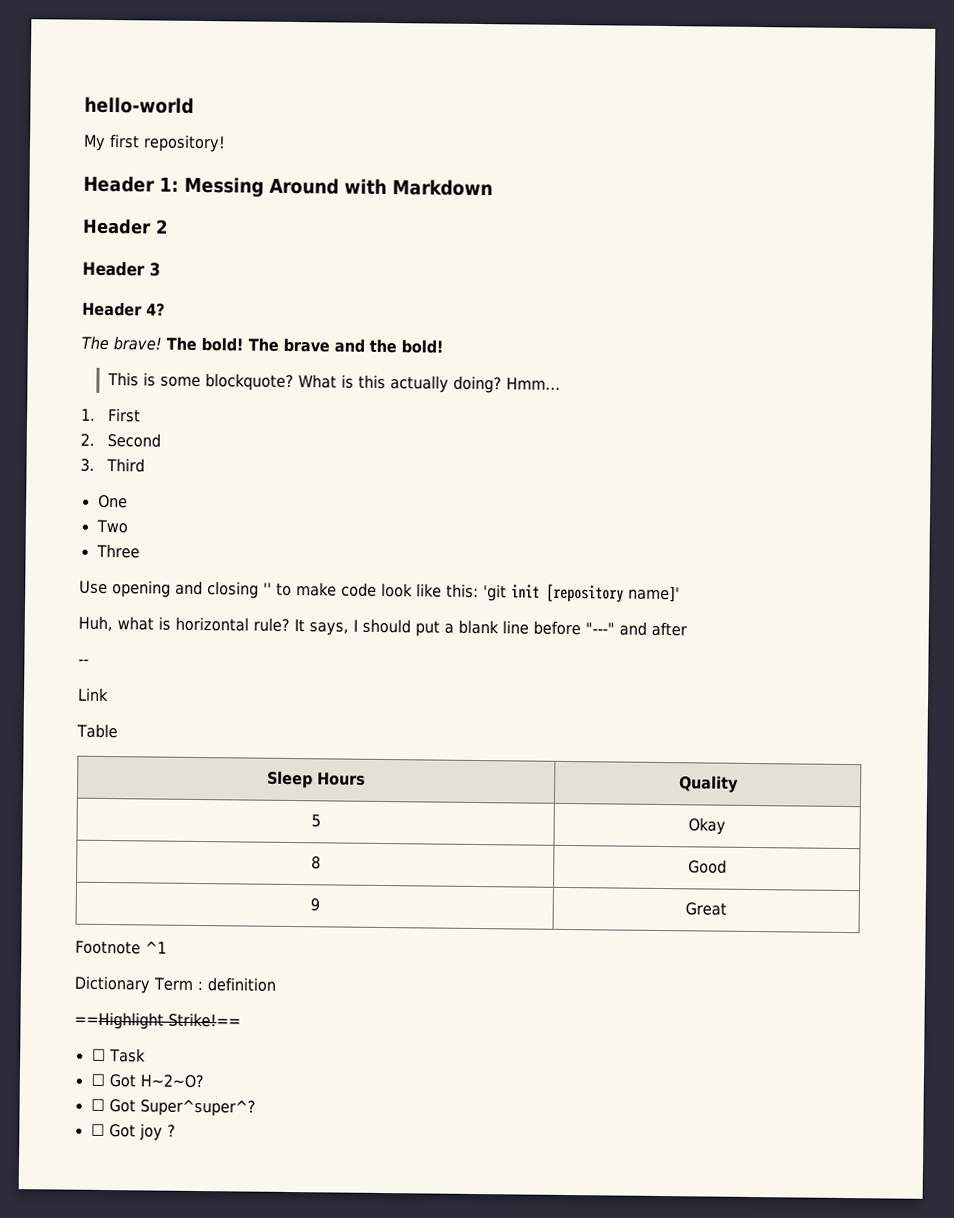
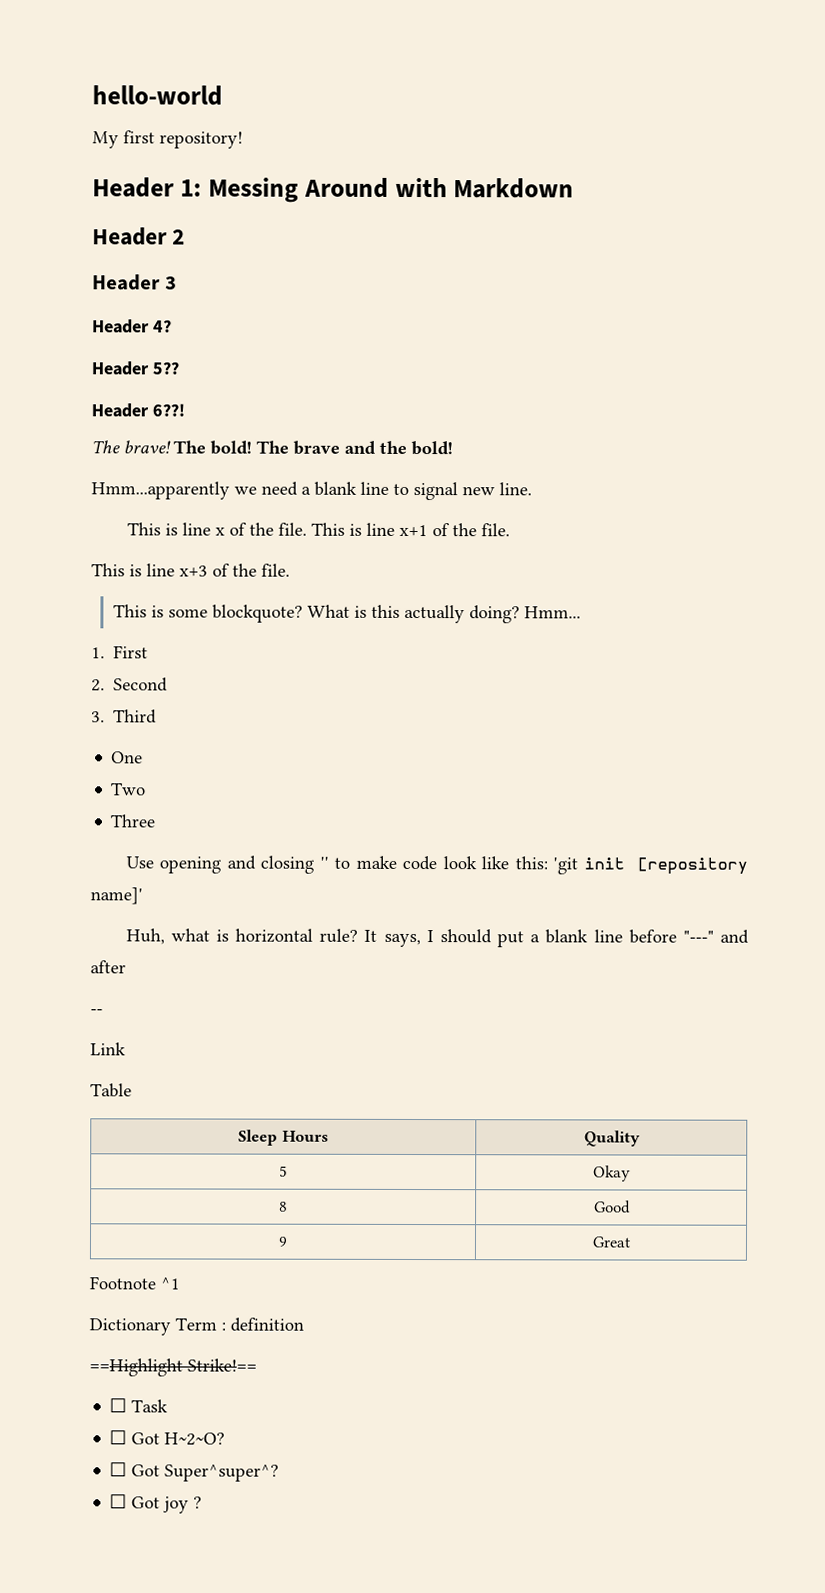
(165, 309) none -> [91,361,179,376] [91,403,185,418] // Header 5?? // Header 6??!
(444, 346) none -> [91,481,532,501] [126,522,510,537] [91,563,290,577] // Hmm...apparently we need a blank line to signal new line. // This is line x of the file. This is line x+1 of the file. // This is line x+3 of the file.

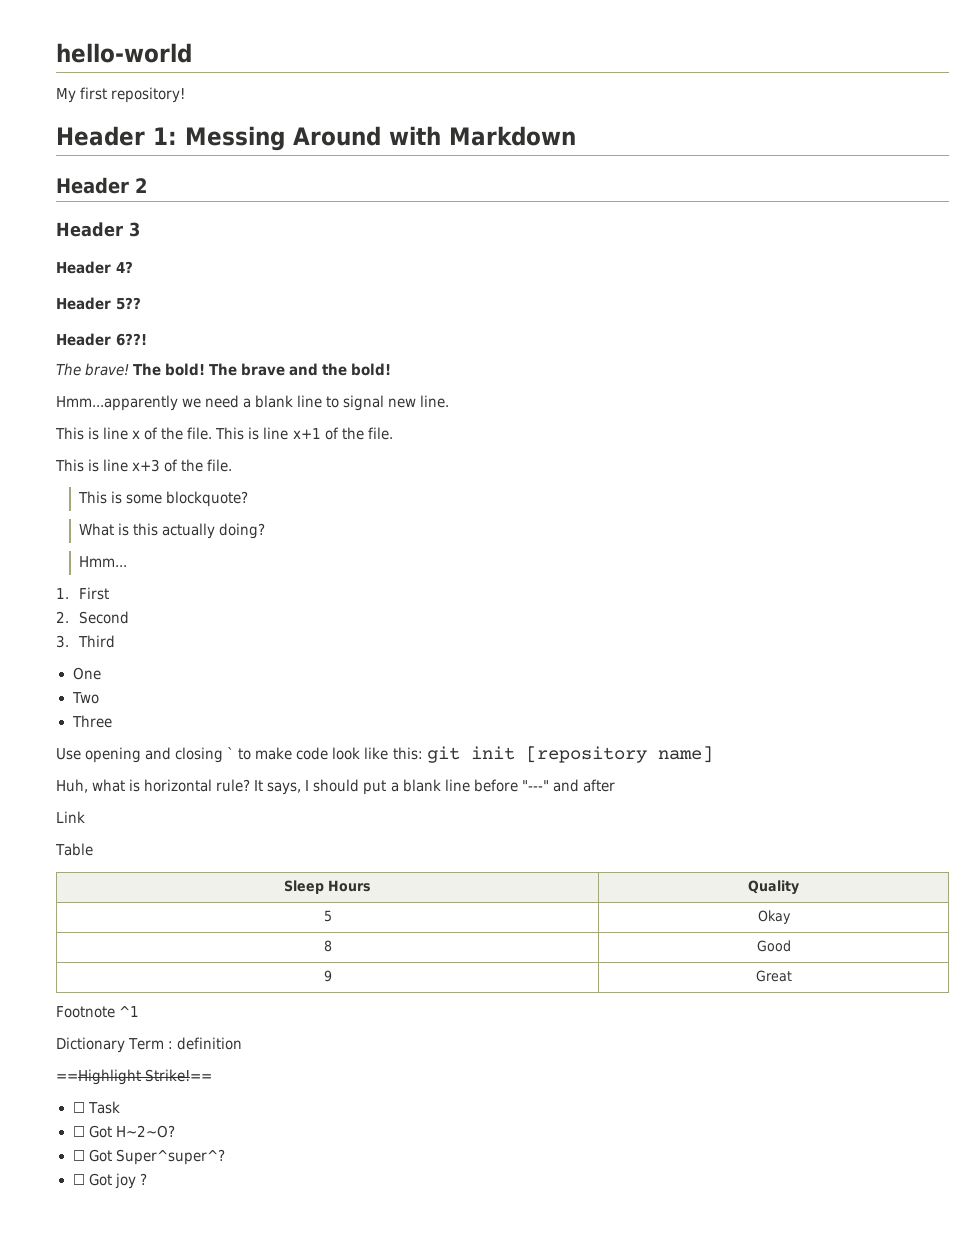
(304, 613) none -> (249, 499) //
(521, 614) none -> (266, 531) //
[319,856,329,869] '' -> [227,747,235,759] `
[553,857,579,875] 'git -> [426,746,460,763] git
[90,887,143,905] name]' -> [657,746,713,763] name]
[90,1008,103,1015] // -- -> (615, 785) none

